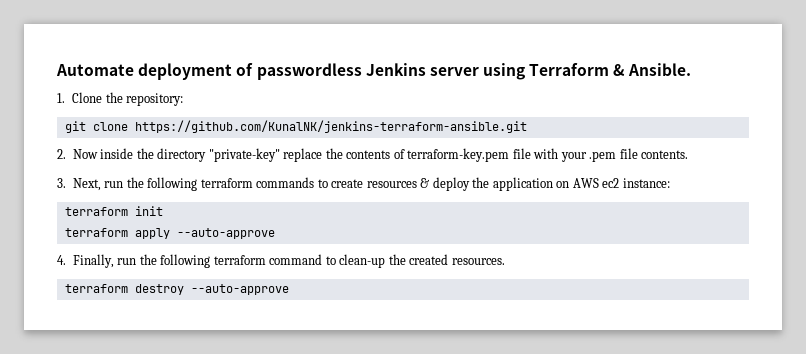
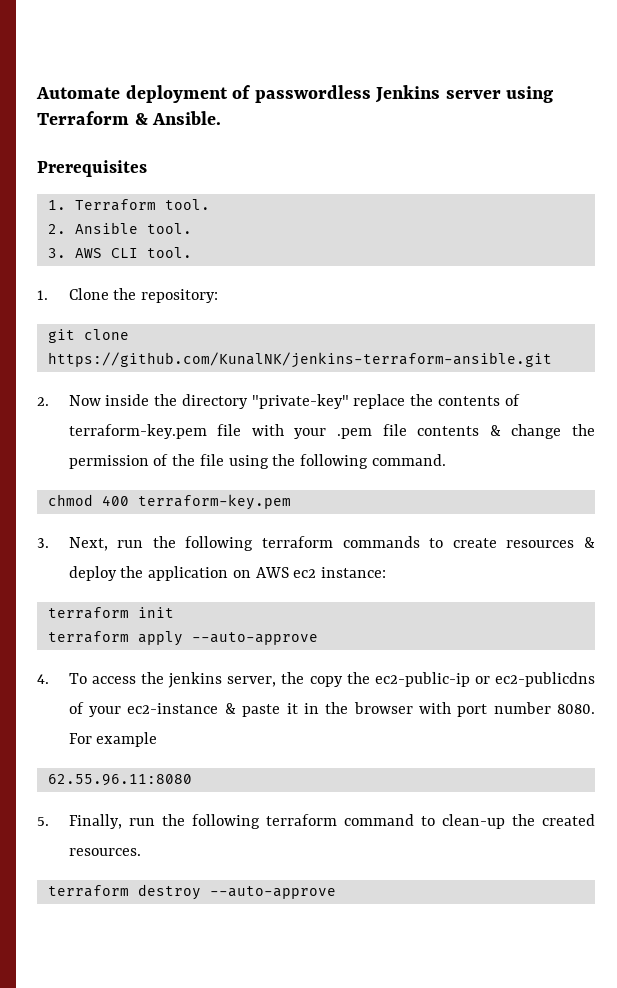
(691, 69) none -> [37,160,147,177] [47,199,210,211] [47,222,192,234] [47,247,192,258] // Prerequisites // 1. Terraform tool. // 2. Ansible tool. // 3. AWS CLI tool.
[641,150,689,159] contents. -> [417,424,595,439] [68,454,446,469] [47,494,291,510] contents & change the permission of the file using the following command. // chmod 400 terraform-key.pem
(66, 260) none -> [68,672,595,688] [68,702,595,717] [68,732,158,747] [47,774,192,786] [37,817,49,826] To access the jenkins server, the copy the ec2-public-ip or ec2-publicdns of your ec2-instance & paste it in the browser with port number 8080. For example // 62.55.96.11:8080 // 5.

